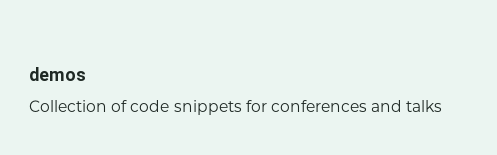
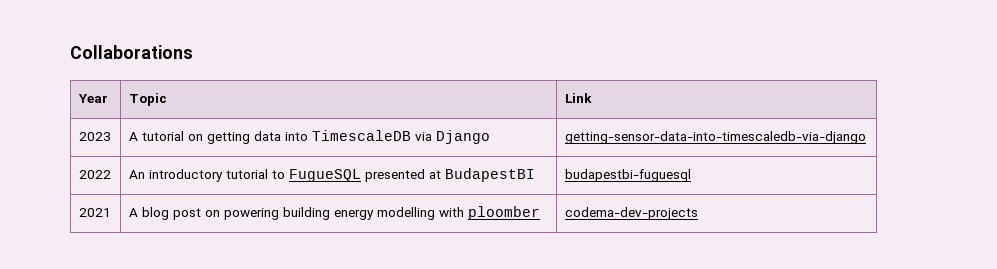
[29,67,86,81] [29,100,443,115] demos // Collection of code snippets for conferences and talks -> [70,45,193,59] [77,94,108,103] [128,93,167,106] [564,93,592,103] [78,132,111,141] [128,130,490,144] [564,131,866,144] [78,170,111,179] [128,168,535,182] [564,169,691,182] [78,208,111,217] [128,206,540,220] [564,207,698,220] Collaborations // Year | Topic | Link // 2023 | A tutorial on getting data into TimescaleDB via Django | getting-sensor-data-into-timescaledb-via-django // 2022 | An introductory tutorial to FugueSQL presented at BudapestBI | budapestbi-fuguesql // 2021 | A blog post on powering building energy modelling with ploomber | codema-dev-projects

